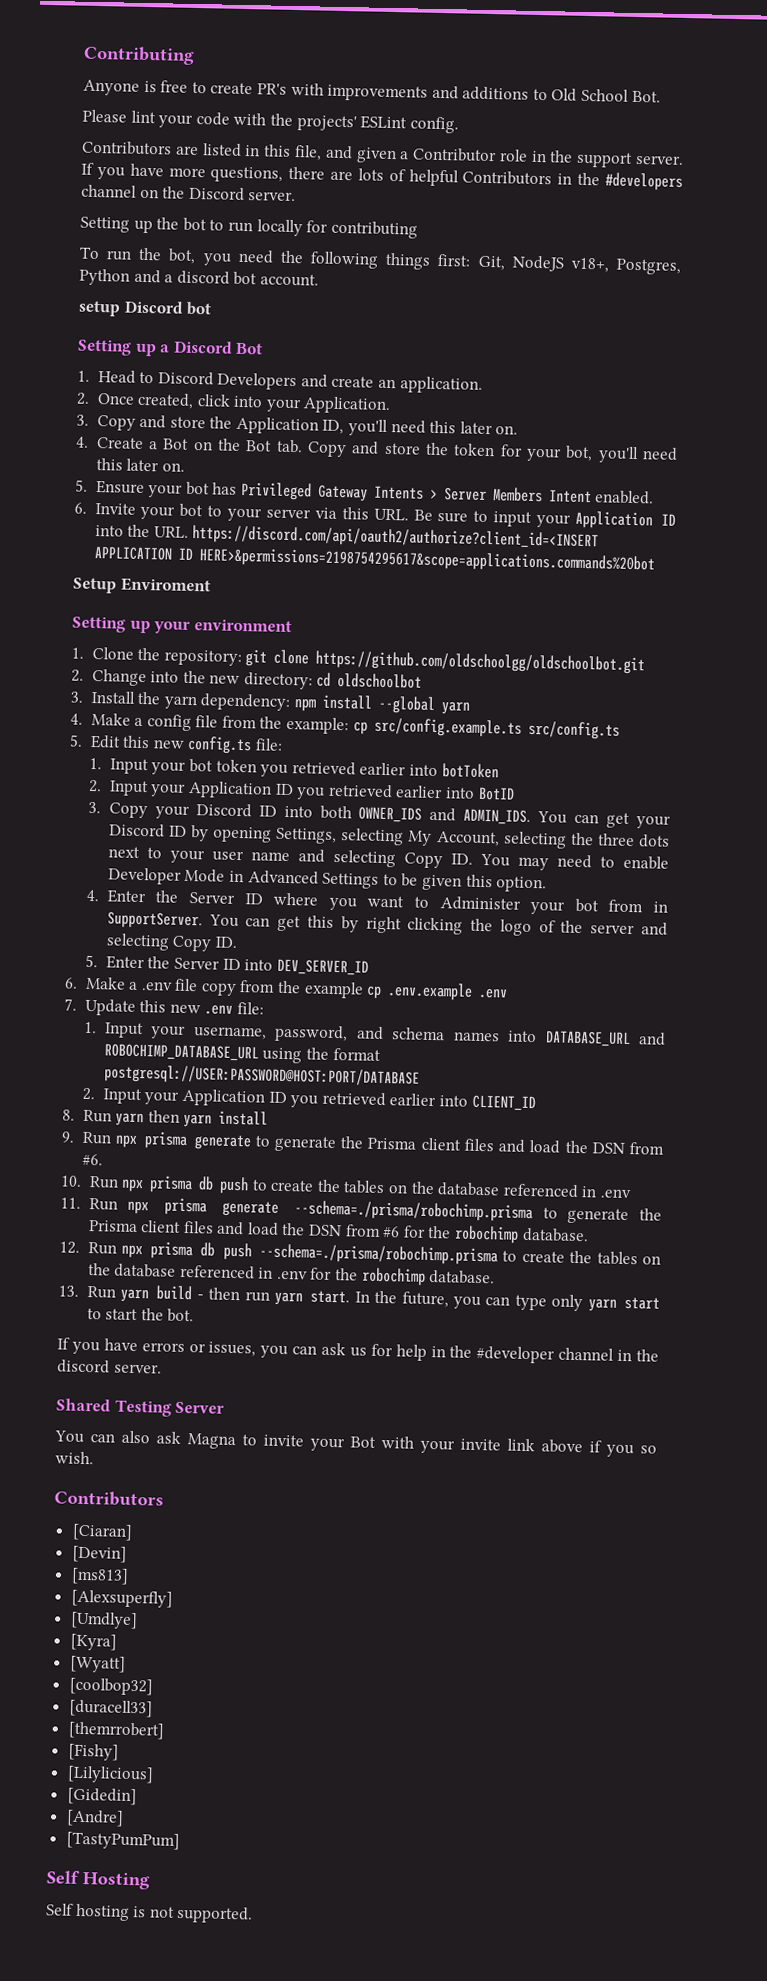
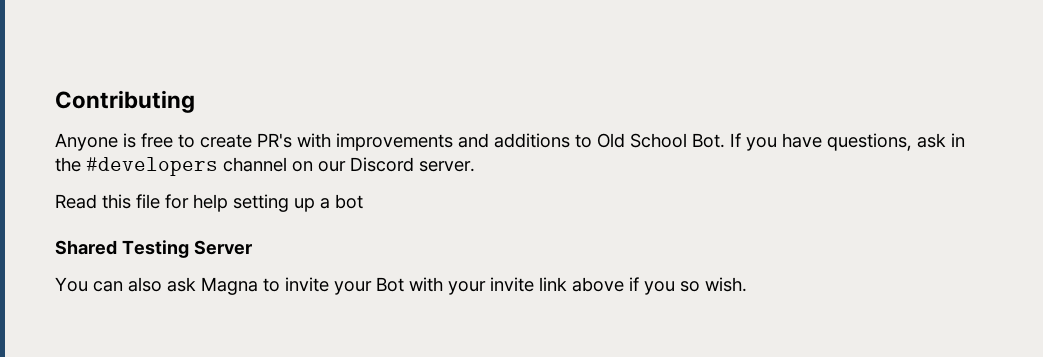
[82,109,459,134] [82,140,684,168] [81,162,553,187] // Please lint your code with the projects' ESLint config. // Contributors are listed in this file, and given a Contributor role in the support server. If you have more questions, there are lots of helpful Contributors -> [730,133,946,151] If you have questions, ask
[162,186,186,199] the -> [318,161,346,172] our
[80,216,418,239] [79,246,681,275] [79,268,319,287] [78,300,213,317] [77,339,264,357] [77,370,483,394] [76,392,392,415] [76,414,519,436] [76,436,678,464] [95,458,185,472] [75,479,655,505] [74,502,677,530] [94,524,600,551] [93,545,655,574] [73,577,211,594] [72,616,292,634] [71,646,646,675] [71,668,423,690] [70,690,470,715] [70,712,620,740] [69,734,283,755] [89,757,499,779] [88,779,515,801] [88,801,671,829] [108,823,670,849] [107,846,669,871] [107,867,548,893] [86,889,668,915] [106,911,668,937] [105,933,239,952] [85,954,369,976] [64,976,509,1001] [64,998,264,1016] [84,1021,666,1048] [103,1043,381,1064] [103,1064,420,1088] [82,1087,536,1112] [62,1109,269,1128] [61,1131,664,1155] [81,1153,103,1166] [60,1175,631,1199] [60,1197,662,1225] [88,1220,589,1244] [59,1241,661,1266] [87,1263,496,1286] [58,1285,660,1312] [86,1308,195,1323] [57,1337,659,1364] [57,1359,162,1374] Setting up the bot to run locally for contributing // To run the bot, you need the following things first: Git, NodeJS v18+, Postgres, Python and a discord bot account. // setup Discord bot // Setting up a Discord Bot // 1. Head to Discord Developers and create an application. // 2. Once created, click into your Application. // 3. Copy and store the Application ID, you'll need this later on. // 4. Create a Bot on the Bot tab. Copy and store the token for your bot, you'll need this later on. // 5. Ensure your bot has Privileged Gateway Intents > Server Members Intent enabled. // 6. Invite your bot to your server via this URL. Be sure to input your Application ID into the URL. https://discord.com/api/oauth2/authorize?client_id=<INSERT APPLICATION ID HERE>&permissions=2198754295617&scope=applications.commands%20bot // Setup Enviroment // Setting up your environment // 1. Clone the repository: git clone https://github.com/oldschoolgg/oldschoolbot.git // 2. Change into the new directory: cd oldschoolbot // 3. Install the yarn dependency: npm install --global yarn // 4. Make a config file from the example: cp src/config.example.ts src/config.ts // 5. Edit this new config.ts file: // 1. Input your bot token you retrieved earlier into botToken // 2. Input your Application ID you retrieved earlier into BotID // 3. Copy your Discord ID into both OWNER_IDS and ADMIN_IDS. You can get your Discord ID by opening Settings, selecting My Account, selecting the three dots next to your user name and selecting Copy ID. You may need to enable Developer Mode in Advanced Settings to be given this option. // 4. Enter the Server ID where you want to Administer your bot from in SupportServer. You can get this by right clicking the logo of the server and selecting Copy ID. // 5. Enter the Server ID into DEV_SERVER_ID // 6. Make a .env file copy from the example cp .env.example .env // 7. Update this new .env file: // 1. Input your username, password, and schema names into DATABASE_URL and ROBOCHIMP_DATABASE_URL using the format postgresql://USER:PASSWORD@HOST:PORT/DATABASE // 2. Input your Application ID you retrieved earlier into CLIENT_ID // 8. Run yarn then yarn install // 9. Run npx prisma generate to generate the Prisma client files and load the DSN from #6. // 10. Run npx prisma db push to create the tables on the database referenced in .env // 11. Run npx prisma generate --schema=./prisma/robochimp.prisma to generate the Prisma client files and load the DSN from #6 for the robochimp database. // 12. Run npx prisma db push --schema=./prisma/robochimp.prisma to create the tables on the database referenced in .env for the robochimp database. // 13. Run yarn build - then run yarn start. In the future, you can type only yarn start to start the bot. // If you have errors or issues, you can ask us for help in the #developer channel in the discord server. -> [55,194,363,212] Read this file for help setting up a bot
[54,1490,164,1507] [71,1523,133,1541] [71,1545,127,1563] [70,1567,129,1585] [70,1589,173,1608] [69,1611,138,1630] [69,1633,117,1651] [69,1655,126,1673] [68,1677,153,1696] [68,1699,153,1718] [67,1721,164,1740] [67,1743,119,1761] [66,1765,154,1784] [66,1787,137,1806] [65,1809,124,1827] [65,1831,180,1851] [46,1870,150,1890] [46,1903,254,1924] // Contributors // [Ciaran] // [Devin] // [ms813] // [Alexsuperfly] // [Umdlye] // [Kyra] // [Wyatt] // [coolbop32] // [duracell33] // [themrrobert] // [Fishy] // [Lilylicious] // [Gidedin] // [Andre] // [TastyPumPum] // Self Hosting // Self hosting is not supported. -> (747, 284) none

